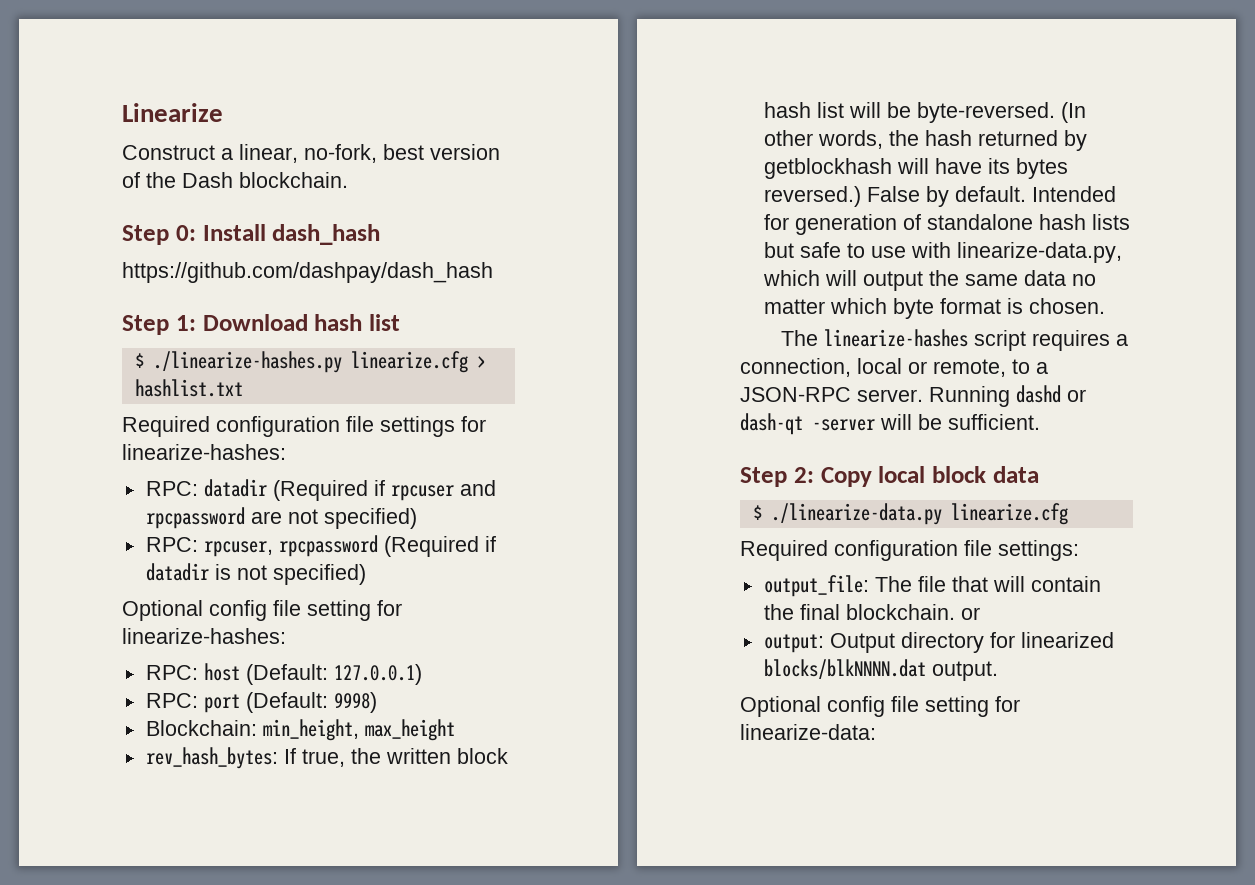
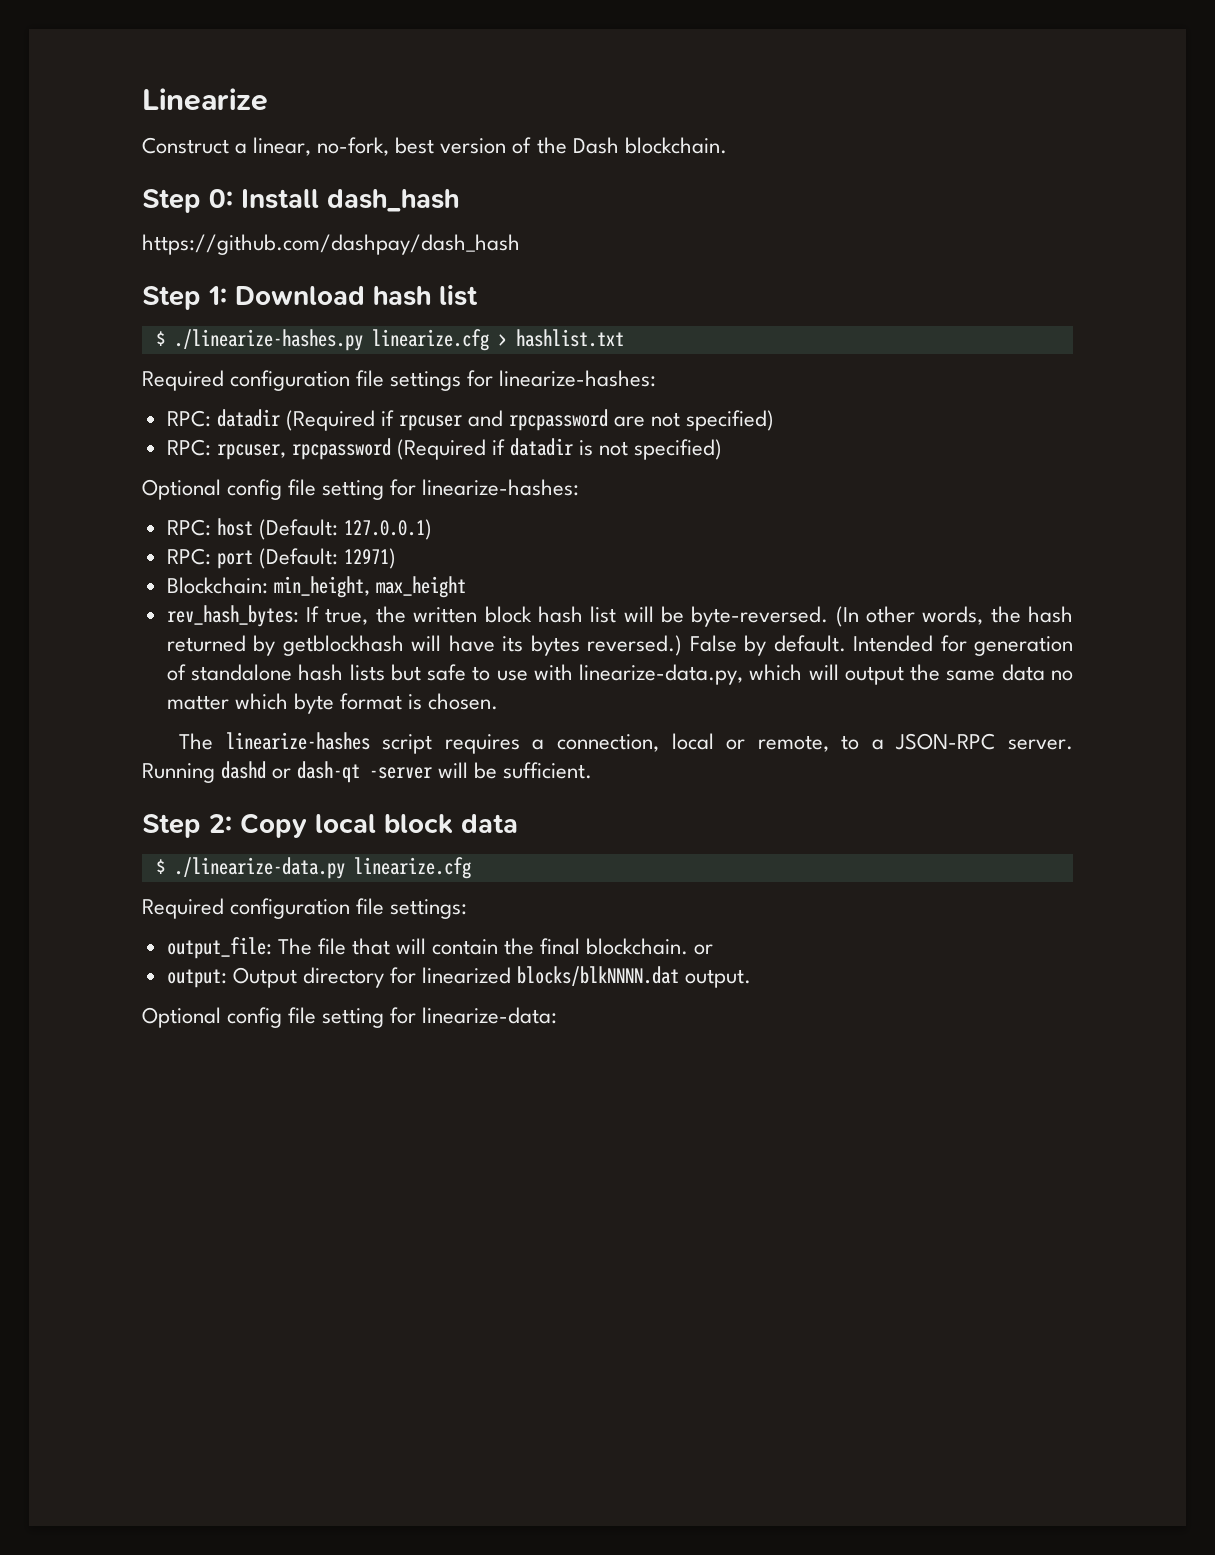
[333,692,377,713] 9998) -> [343,548,396,569] 12971)

